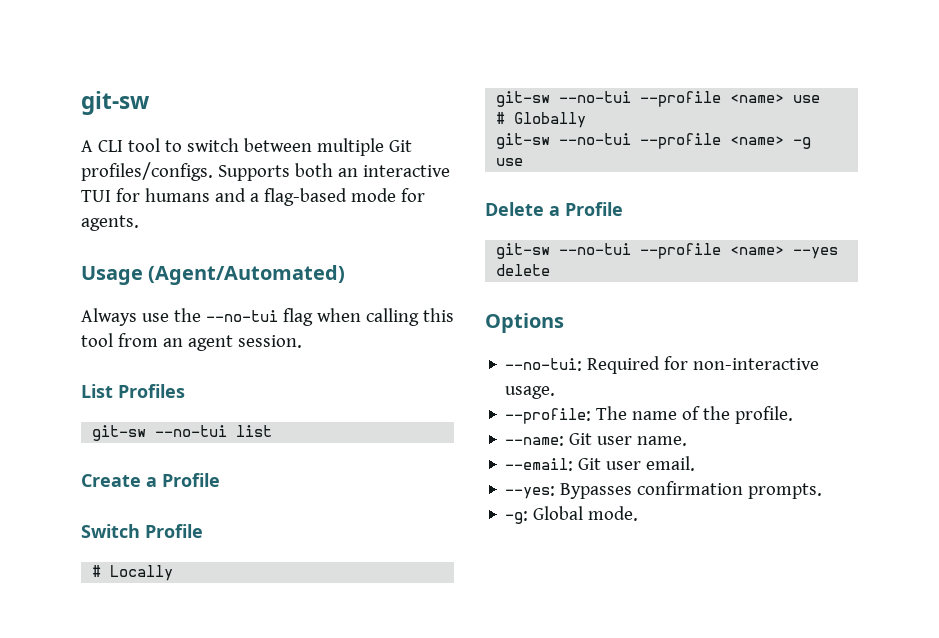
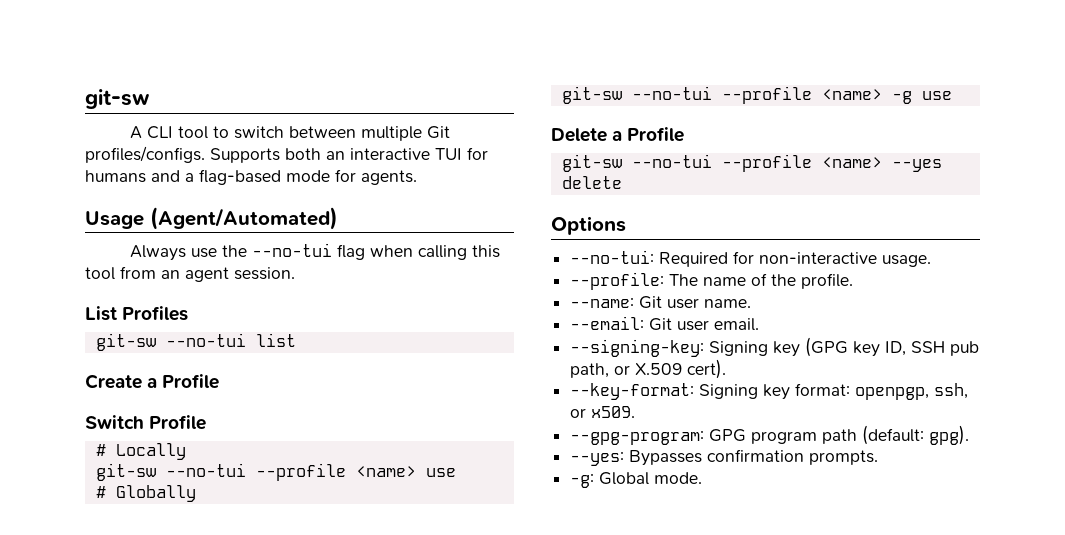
(696, 463) none -> [570,337,980,357] [570,359,727,379] [570,383,969,400] [570,406,636,418] [570,425,970,445] // --signing-key: Signing key (GPG key ID, SSH pub path, or X.509 cert). // --key-format: Signing key format: openpgp, ssh, or x509. // --gpg-program: GPG program path (default: gpg).

